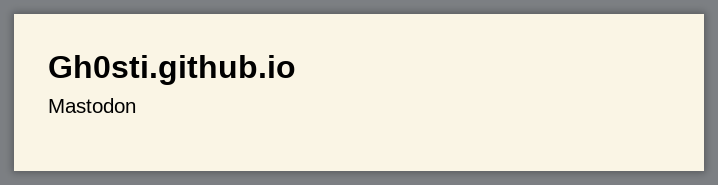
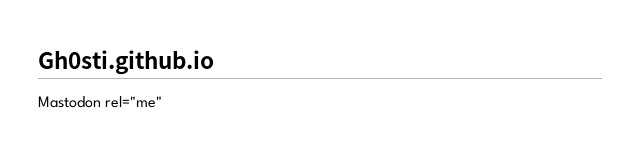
(136, 105) none -> [105,96,163,108] rel="me"

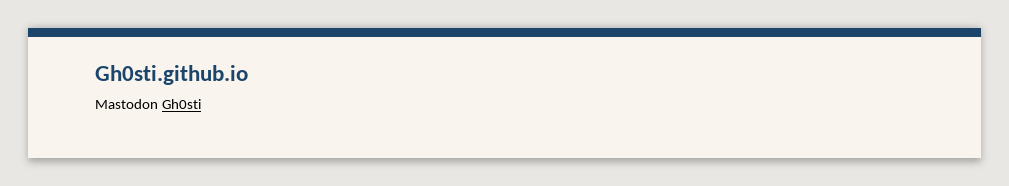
[105,96,163,108] rel="me" -> [161,99,201,109] Gh0sti

